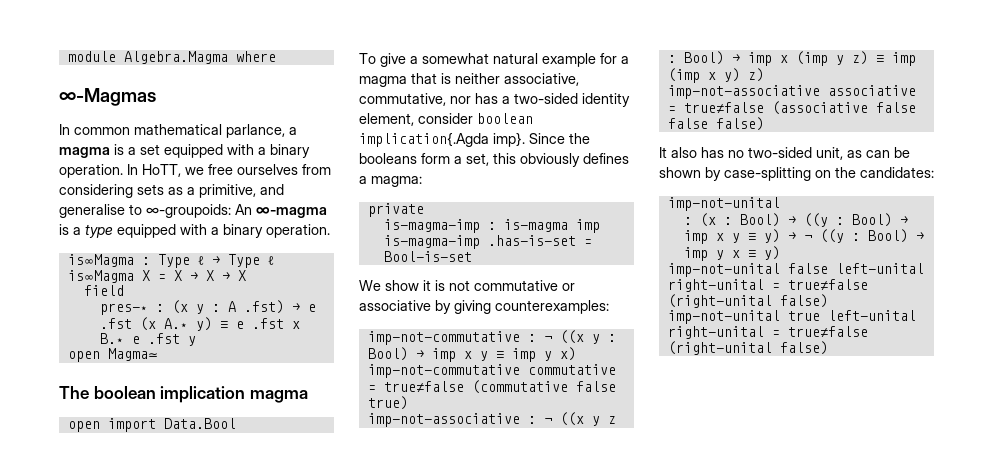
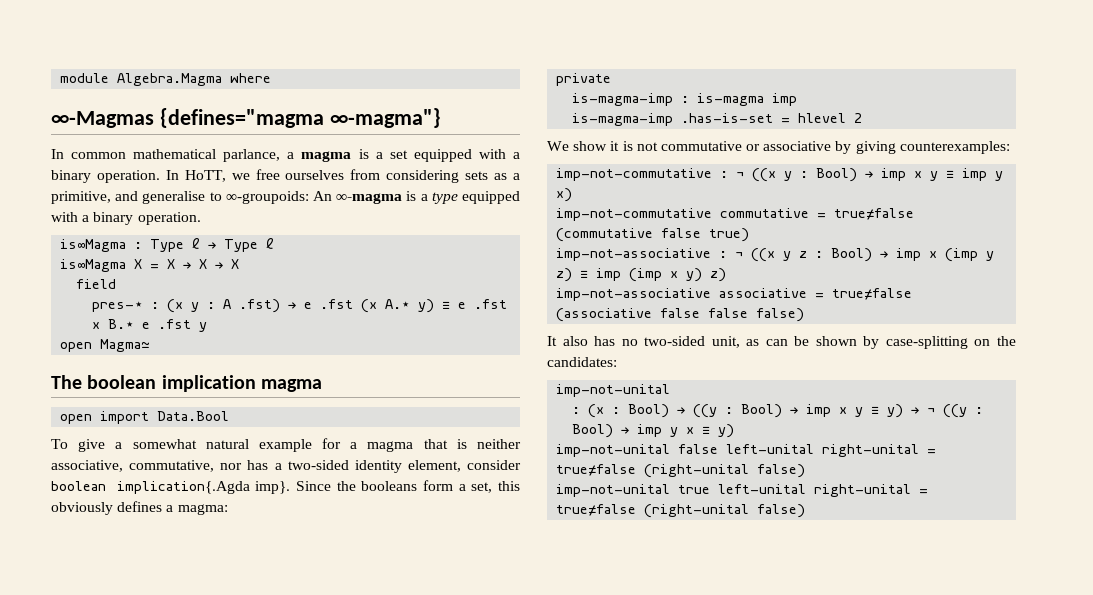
(156, 97) none -> [159,108,441,128] {defines="magma ∞-magma"}
[383,251,472,262] Bool-is-set -> [798,113,863,123] hlevel 2

